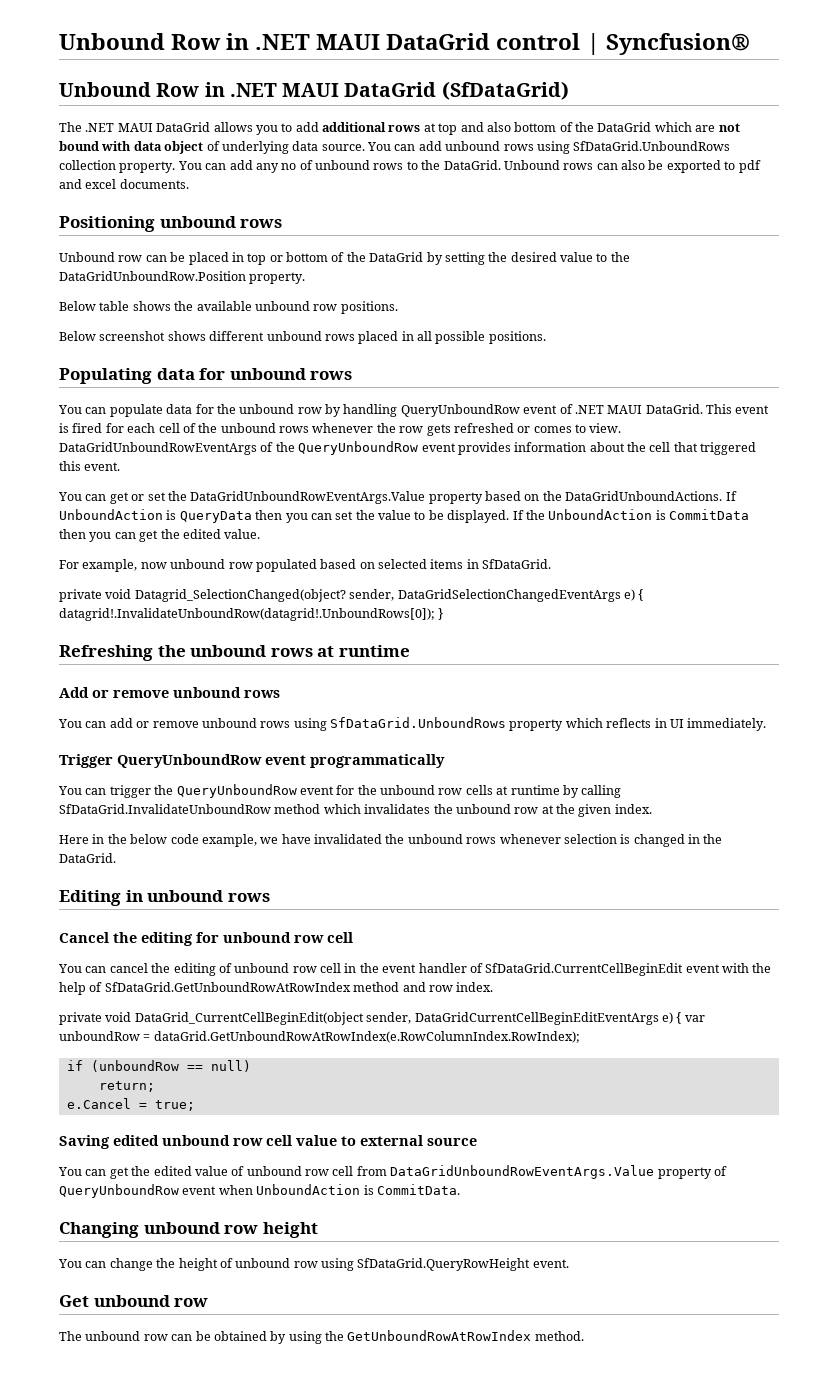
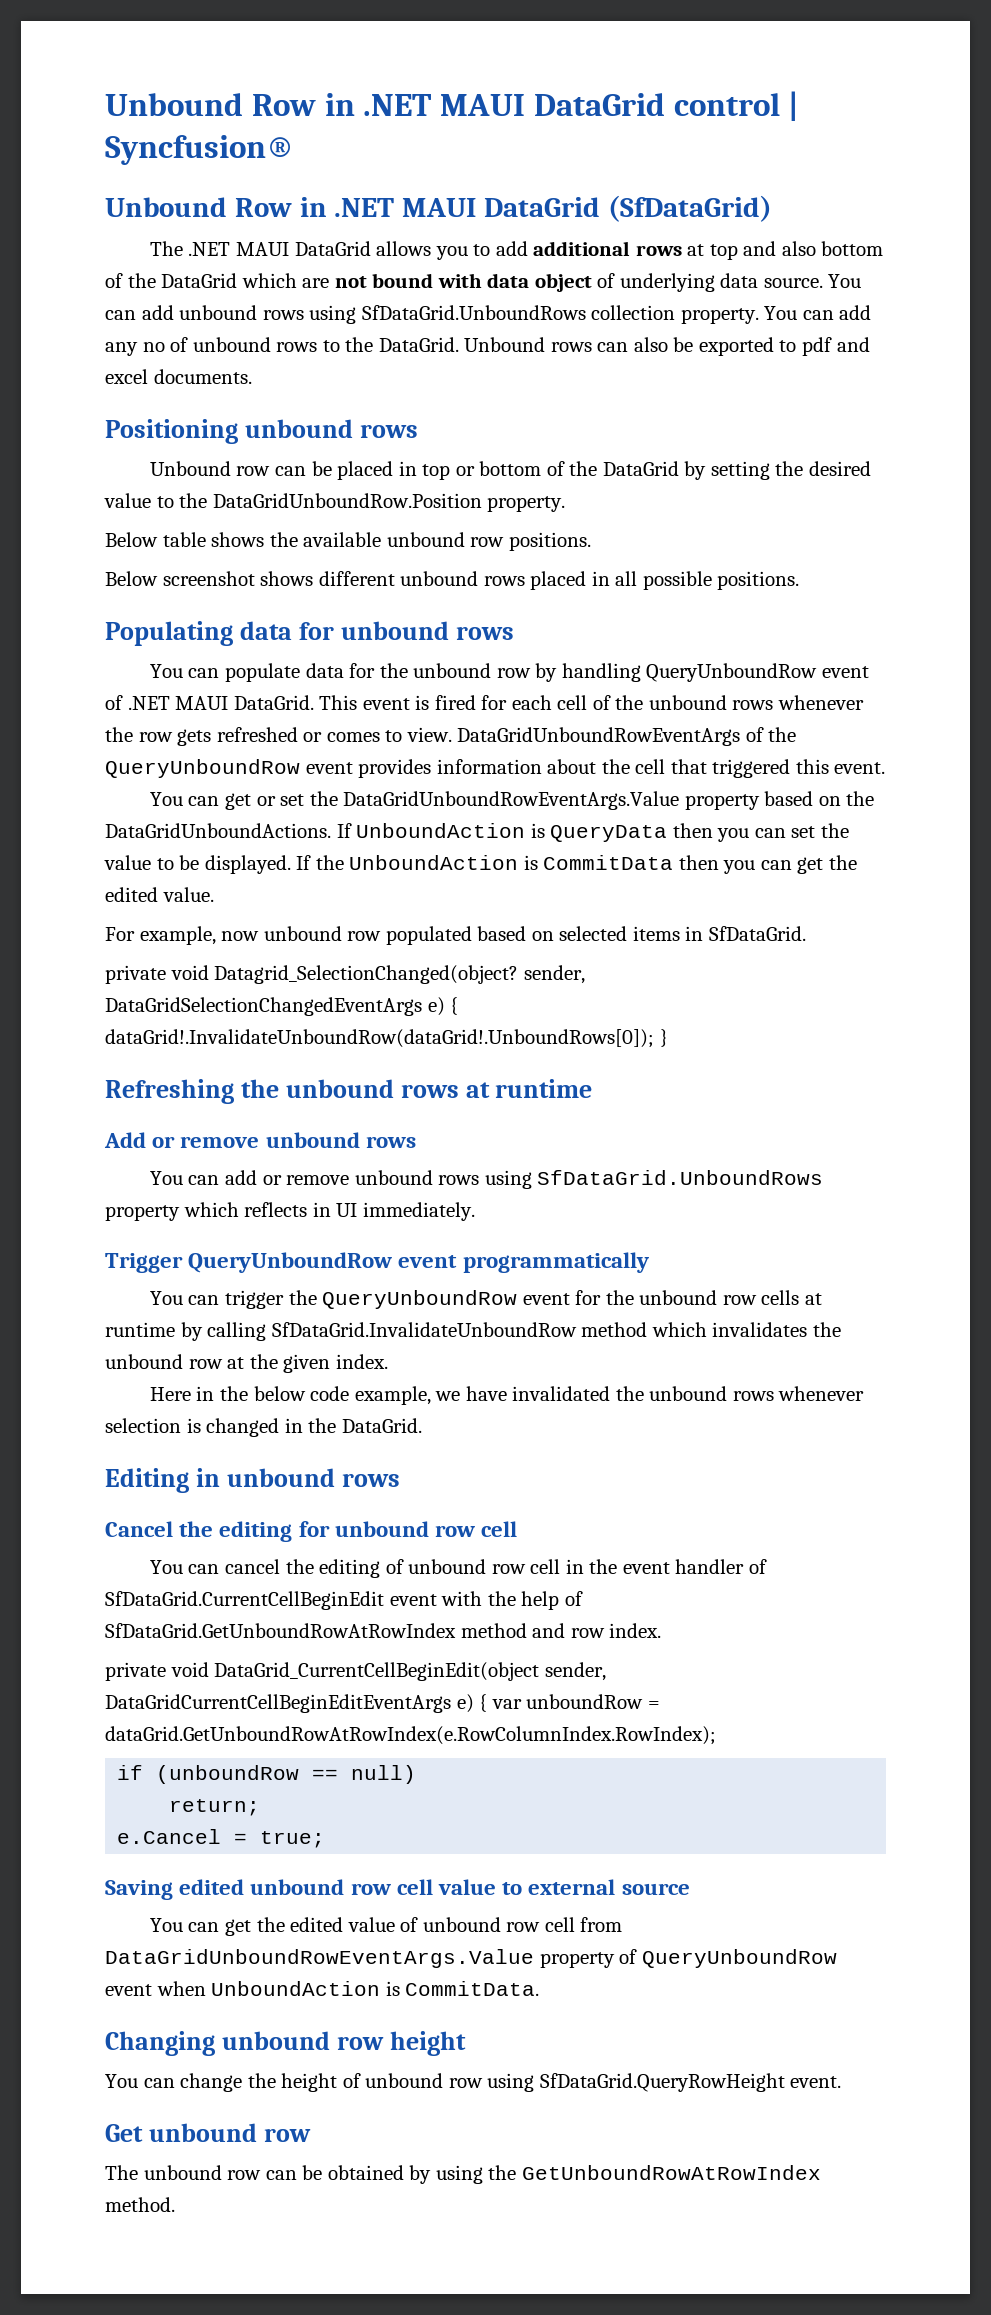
[59,608,435,621] datagrid!.InvalidateUnboundRow(datagrid!.UnboundRows[0]); -> [105,1029,654,1048] dataGrid!.InvalidateUnboundRow(dataGrid!.UnboundRows[0]);

